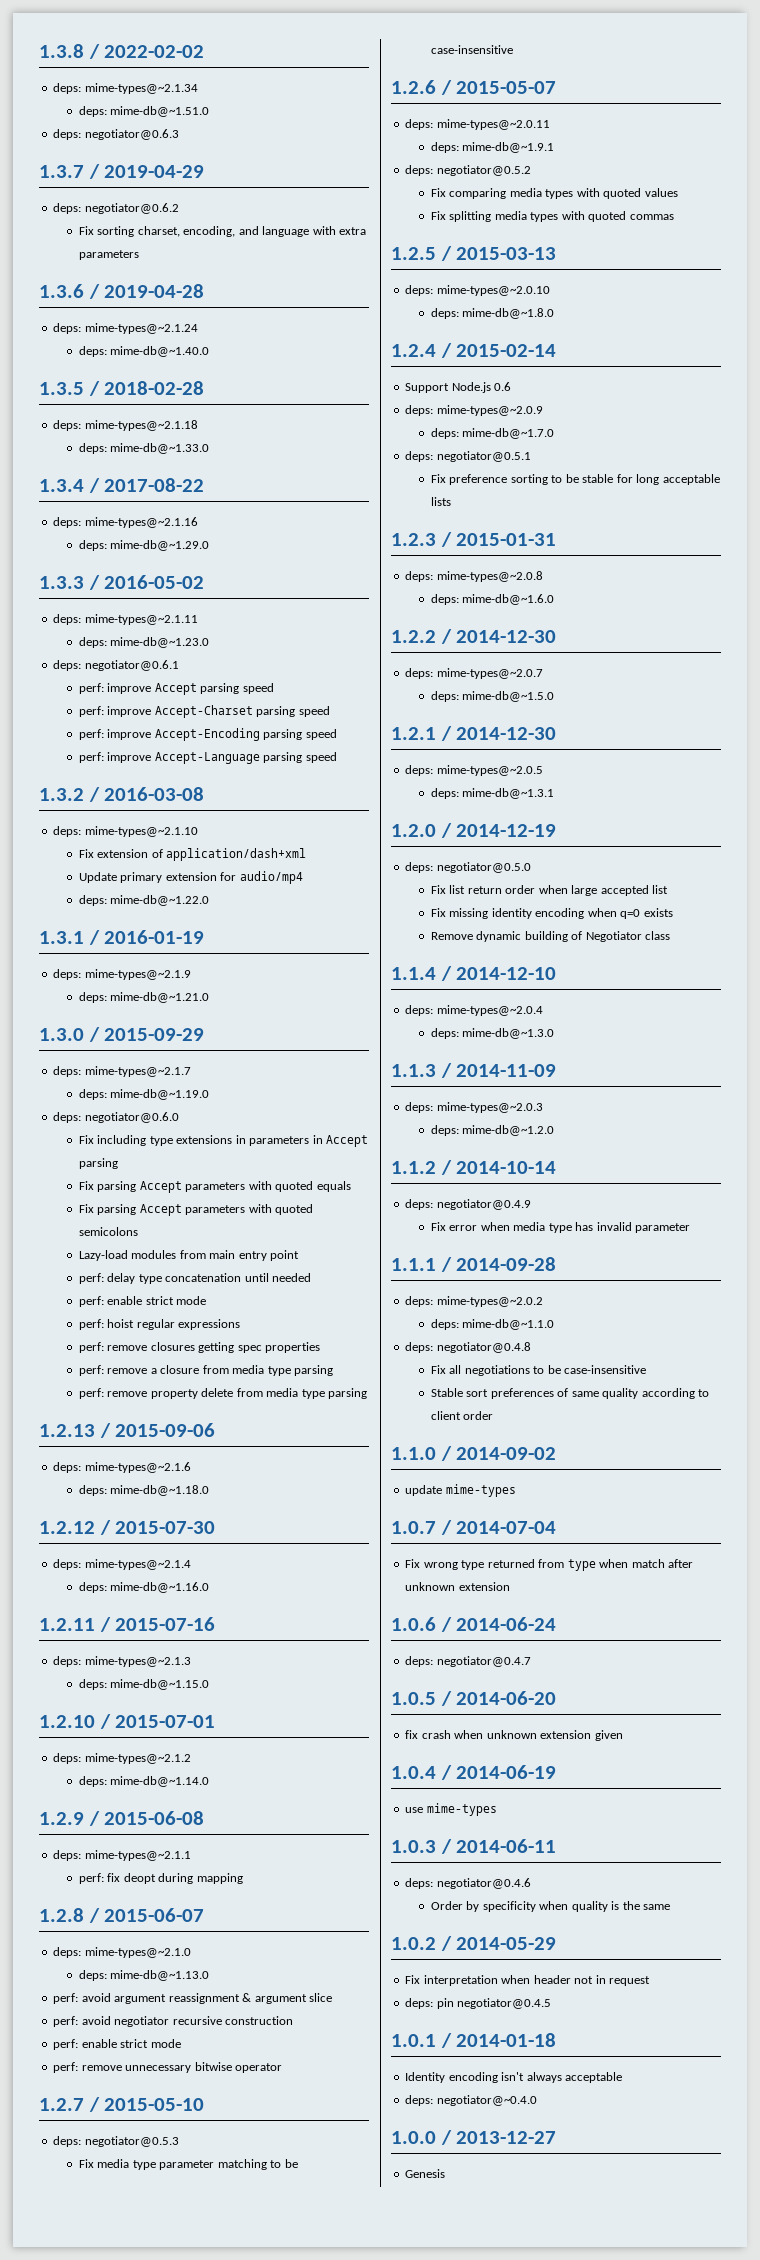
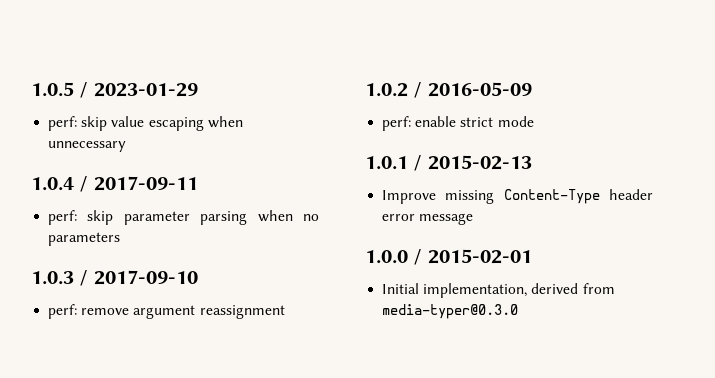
[39,44,205,59] [53,83,198,94] [78,106,210,117] [53,129,179,140] [39,164,205,179] [53,203,179,214] [78,226,367,237] [78,250,139,260] [39,284,205,299] [53,323,198,334] [78,346,210,357] [39,381,205,396] [53,420,198,431] [78,443,210,454] [39,478,205,493] [53,517,198,528] [78,540,210,551] [39,575,205,590] [53,614,198,625] [78,637,210,648] [53,660,179,671] [78,683,274,695] [78,705,330,718] [78,728,337,741] [78,752,337,764] [39,787,205,802] [53,826,198,837] [78,848,307,861] [78,871,303,884] [78,895,210,906] [39,930,205,945] [53,969,191,980] [78,992,210,1003] [39,1027,205,1042] [53,1066,191,1077] [78,1089,210,1100] [53,1112,179,1123] [78,1135,369,1147] [78,1158,118,1169] [78,1181,351,1193] [78,1204,314,1216] [78,1227,138,1236] [78,1250,300,1261] [78,1273,312,1284] [78,1296,207,1307] [78,1319,241,1330] [78,1342,321,1353] [78,1365,334,1376] [78,1388,368,1399] [39,1423,216,1438] [53,1462,191,1473] [78,1485,210,1496] [39,1520,216,1535] [53,1559,191,1570] [78,1582,210,1593] [39,1617,216,1632] [53,1656,191,1667] [78,1679,210,1690] [39,1714,216,1729] [53,1753,191,1764] [78,1776,210,1787] [39,1811,205,1826] [53,1850,191,1861] [78,1873,243,1884] [39,1908,205,1923] [53,1947,191,1958] [78,1970,210,1981] [53,1993,333,2004] [53,2016,294,2027] [53,2039,181,2050] [53,2062,283,2073] [39,2097,205,2112] [53,2136,179,2147] [78,2159,298,2170] [430,45,513,54] [391,80,557,95] [405,119,550,130] [430,142,555,153] [405,165,531,176] [430,188,678,199] [430,211,674,222] [391,246,557,261] [405,285,550,296] [430,308,555,319] [391,343,557,358] [405,382,512,393] [405,405,543,416] [430,428,555,439] [405,451,531,462] [430,474,720,485] [430,497,451,506] [391,532,557,547] [405,571,543,582] [430,594,555,605] [391,629,557,644] [405,668,543,679] [430,691,555,702] [391,726,557,741] [405,765,543,776] [430,788,555,799] [391,823,557,838] [405,862,531,873] [430,885,669,896] [430,908,673,919] [430,931,671,942] [391,966,557,981] [405,1005,543,1016] [430,1028,555,1039] [391,1063,557,1078] [405,1102,543,1113] [430,1125,555,1136] [391,1160,557,1175] [405,1199,531,1210] [430,1222,691,1233] [391,1257,557,1272] [405,1296,543,1307] [430,1319,555,1330] [405,1342,531,1353] [430,1365,647,1376] [430,1388,710,1399] [430,1411,494,1420] [391,1446,557,1461] [405,1484,516,1497] [391,1520,557,1535] [405,1559,694,1571] [405,1582,510,1591] [391,1617,557,1632] [405,1656,531,1667] [391,1691,557,1706] [405,1730,623,1741] [391,1765,557,1780] [405,1803,497,1816] [391,1839,557,1854] [405,1878,531,1889] [430,1901,671,1912] [391,1936,557,1951] [405,1975,651,1986] [405,1998,552,2009] [391,2033,557,2048] [405,2072,623,2083] [405,2095,537,2106] [391,2130,557,2145] [405,2169,446,2178] 1.3.8 / 2022-02-02 // deps: mime-types@~2.1.34 // deps: mime-db@~1.51.0 // deps: negotiator@0.6.3 // 1.3.7 / 2019-04-29 // deps: negotiator@0.6.2 // Fix sorting charset, encoding, and language with extra parameters // 1.3.6 / 2019-04-28 // deps: mime-types@~2.1.24 // deps: mime-db@~1.40.0 // 1.3.5 / 2018-02-28 // deps: mime-types@~2.1.18 // deps: mime-db@~1.33.0 // 1.3.4 / 2017-08-22 // deps: mime-types@~2.1.16 // deps: mime-db@~1.29.0 // 1.3.3 / 2016-05-02 // deps: mime-types@~2.1.11 // deps: mime-db@~1.23.0 // deps: negotiator@0.6.1 // perf: improve Accept parsing speed // perf: improve Accept-Charset parsing speed // perf: improve Accept-Encoding parsing speed // perf: improve Accept-Language parsing speed // 1.3.2 / 2016-03-08 // deps: mime-types@~2.1.10 // Fix extension of application/dash+xml // Update primary extension for audio/mp4 // deps: mime-db@~1.22.0 // 1.3.1 / 2016-01-19 // deps: mime-types@~2.1.9 // deps: mime-db@~1.21.0 // 1.3.0 / 2015-09-29 // deps: mime-types@~2.1.7 // deps: mime-db@~1.19.0 // deps: negotiator@0.6.0 // Fix including type extensions in parameters in Accept parsing // Fix parsing Accept parameters with quoted equals // Fix parsing Accept parameters with quoted semicolons // Lazy-load modules from main entry point // perf: delay type concatenation until needed // perf: enable strict mode // perf: hoist regular expressions // perf: remove closures getting spec properties // perf: remove a closure from media type parsing // perf: remove property delete from media type parsing // 1.2.13 / 2015-09-06 // deps: mime-types@~2.1.6 // deps: mime-db@~1.18.0 // 1.2.12 / 2015-07-30 // deps: mime-types@~2.1.4 // deps: mime-db@~1.16.0 // 1.2.11 / 2015-07-16 // deps: mime-types@~2.1.3 // deps: mime-db@~1.15.0 // 1.2.10 / 2015-07-01 // deps: mime-types@~2.1.2 // deps: mime-db@~1.14.0 // 1.2.9 / 2015-06-08 // deps: mime-types@~2.1.1 // perf: fix deopt during mapping // 1.2.8 / 2015-06-07 // deps: mime-types@~2.1.0 // deps: mime-db@~1.13.0 // perf: avoid argument reassignment & argument slice // perf: avoid negotiator recursive construction // perf: enable strict mode // perf: remove unnecessary bitwise operator // 1.2.7 / 2015-05-10 // deps: negotiator@0.5.3 // Fix media type parameter matching to be case-insensitive // 1.2.6 / 2015-05-07 // deps: mime-types@~2.0.11 // deps: mime-db@~1.9.1 // deps: negotiator@0.5.2 // Fix comparing media types with quoted values // Fix splitting media types with quoted commas // 1.2.5 / 2015-03-13 // deps: mime-types@~2.0.10 // deps: mime-db@~1.8.0 // 1.2.4 / 2015-02-14 // Support Node.js 0.6 // deps: mime-types@~2.0.9 // deps: mime-db@~1.7.0 // deps: negotiator@0.5.1 // Fix preference sorting to be stable for long acceptable lists // 1.2.3 / 2015-01-31 // deps: mime-types@~2.0.8 // deps: mime-db@~1.6.0 // 1.2.2 / 2014-12-30 // deps: mime-types@~2.0.7 // deps: mime-db@~1.5.0 // 1.2.1 / 2014-12-30 // deps: mime-types@~2.0.5 // deps: mime-db@~1.3.1 // 1.2.0 / 2014-12-19 // deps: negotiator@0.5.0 // Fix list return order when large accepted list // Fix missing identity encoding when q=0 exists // Remove dynamic building of Negotiator class // 1.1.4 / 2014-12-10 // deps: mime-types@~2.0.4 // deps: mime-db@~1.3.0 // 1.1.3 / 2014-11-09 // deps: mime-types@~2.0.3 // deps: mime-db@~1.2.0 // 1.1.2 / 2014-10-14 // deps: negotiator@0.4.9 // Fix error when media type has invalid parameter // 1.1.1 / 2014-09-28 // deps: mime-types@~2.0.2 // deps: mime-db@~1.1.0 // deps: negotiator@0.4.8 // Fix all negotiations to be case-insensitive // Stable sort preferences of same quality according to client order // 1.1.0 / 2014-09-02 // update mime-types // 1.0.7 / 2014-07-04 // Fix wrong type returned from type when match after unknown extension // 1.0.6 / 2014-06-24 // deps: negotiator@0.4.7 // 1.0.5 / 2014-06-20 // fix crash when unknown extension given // 1.0.4 / 2014-06-19 // use mime-types // 1.0.3 / 2014-06-11 // deps: negotiator@0.4.6 // Order by specificity when quality is the same // 1.0.2 / 2014-05-29 // Fix interpretation when header not in request // deps: pin negotiator@0.4.5 // 1.0.1 / 2014-01-18 // Identity encoding isn't always acceptable // deps: negotiator@~0.4.0 // 1.0.0 / 2013-12-27 // Genesis -> [31,82,198,98] [48,116,243,131] [48,141,127,152] [31,176,198,192] [48,210,319,225] [48,232,121,246] [31,270,198,286] [48,304,285,319] [365,82,532,98] [382,116,534,131] [365,155,532,171] [382,189,653,204] [382,213,474,225] [365,249,532,265] [382,283,615,298] [382,304,519,319] 1.0.5 / 2023-01-29 // perf: skip value escaping when unnecessary // 1.0.4 / 2017-09-11 // perf: skip parameter parsing when no parameters // 1.0.3 / 2017-09-10 // perf: remove argument reassignment // 1.0.2 / 2016-05-09 // perf: enable strict mode // 1.0.1 / 2015-02-13 // Improve missing Content-Type header error message // 1.0.0 / 2015-02-01 // Initial implementation, derived from media-typer@0.3.0

